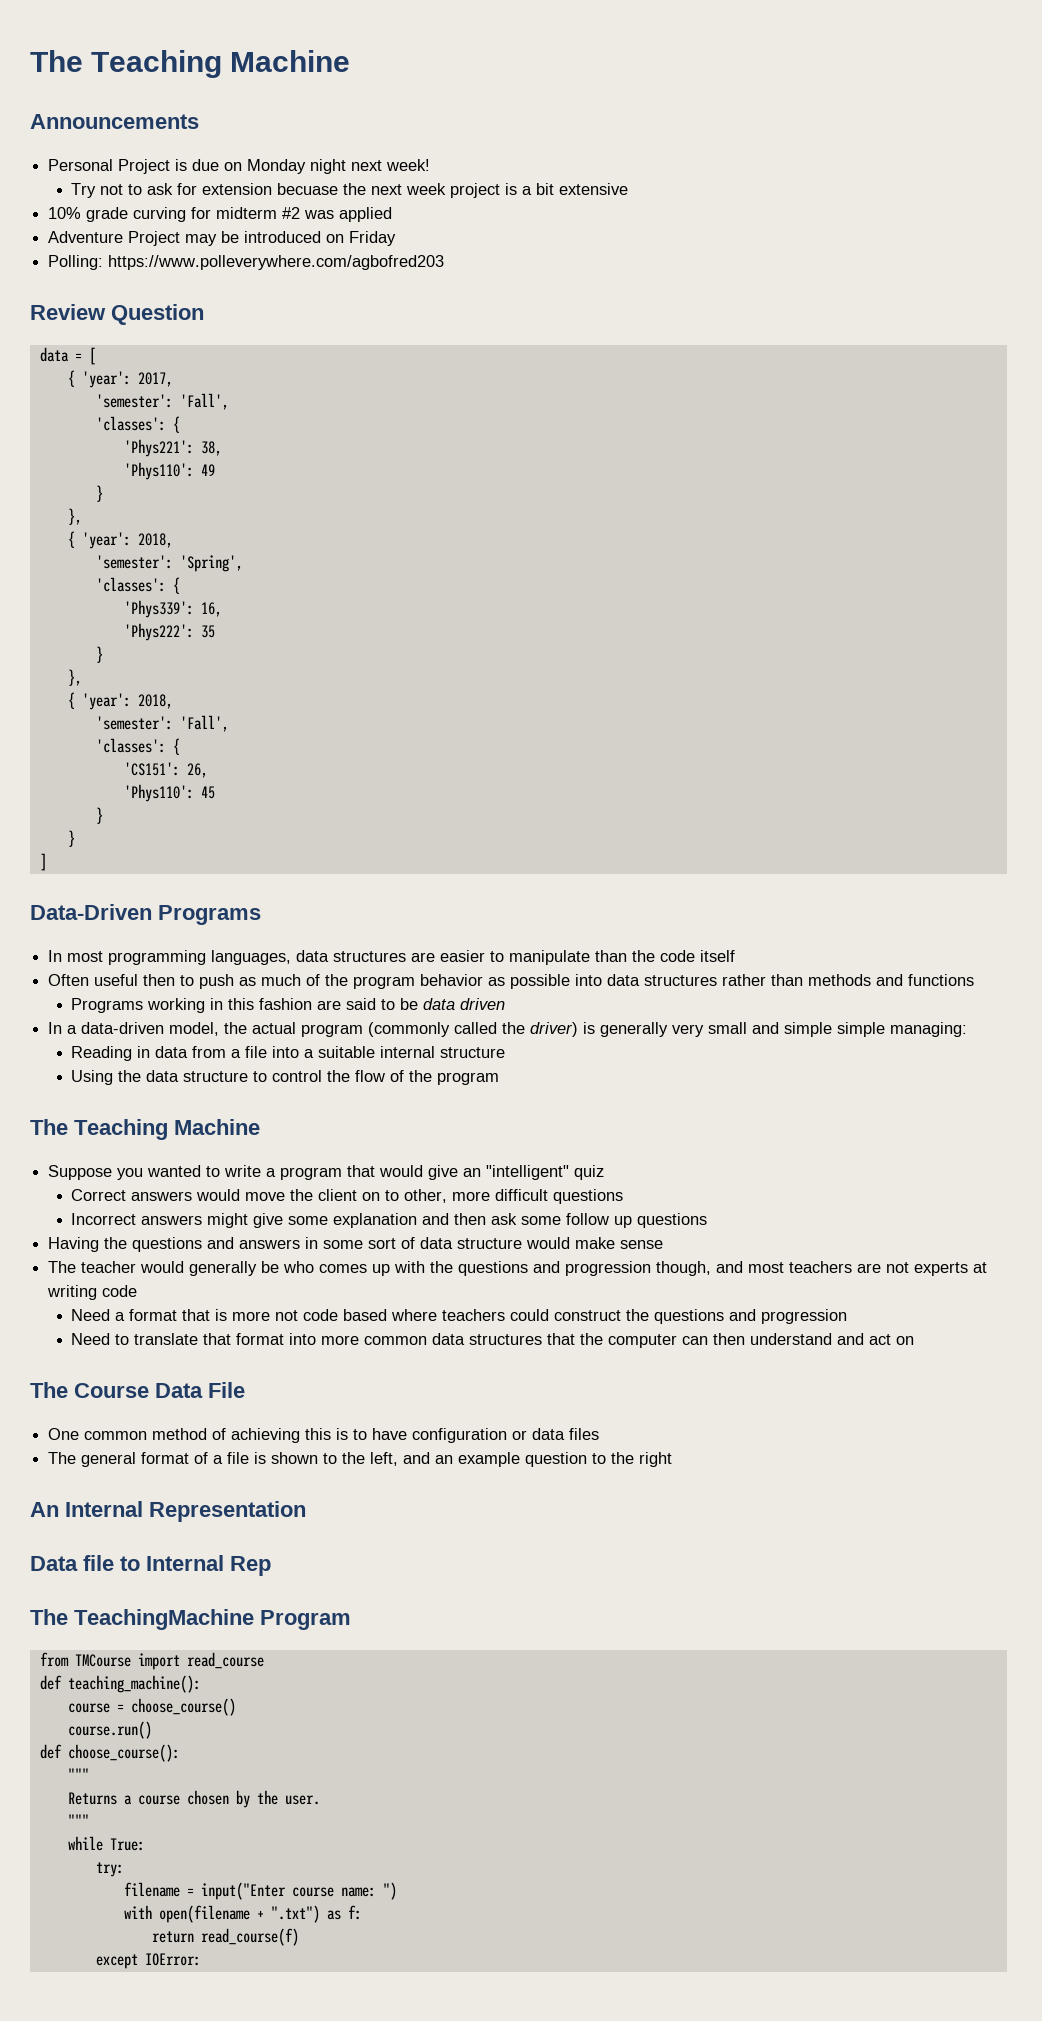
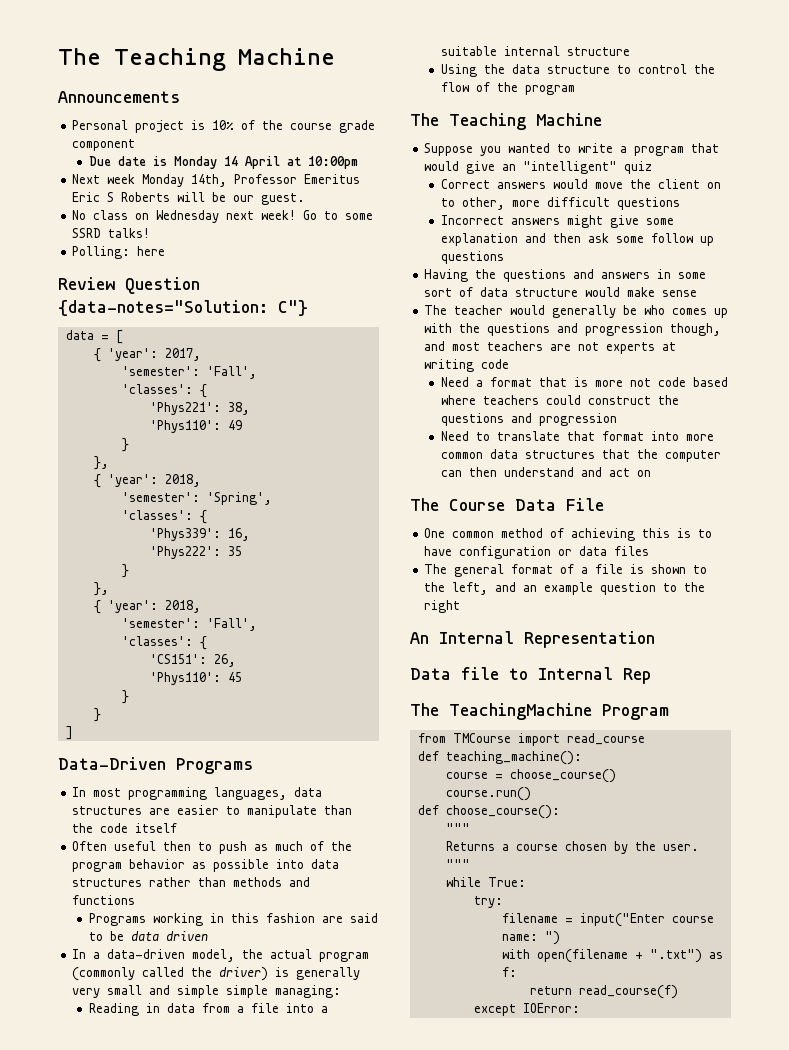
[118,159,431,174] [71,183,629,198] [48,207,393,222] [48,231,397,246] Project is due on Monday night next week! // Try not to ask for extension becuase the next week project is a bit extensive // 10% grade curving for midterm #2 was applied // Adventure Project may be introduced on Friday -> [135,120,376,133] [72,139,136,151] [88,156,358,169] [72,174,361,187] [72,192,306,205] [72,210,374,223] [72,228,151,238] project is 10% of the course grade component // Due date is Monday 14 April at 10:00pm // Next week Monday 14th, Professor Emeritus Eric S Roberts will be our guest. // No class on Wednesday next week! Go to some SSRD talks!
[108,255,445,270] https://www.polleverywhere.com/agbofred203 -> [137,246,166,256] here
(204, 314) none -> [58,300,308,316] {data-notes="Solution: C"}

